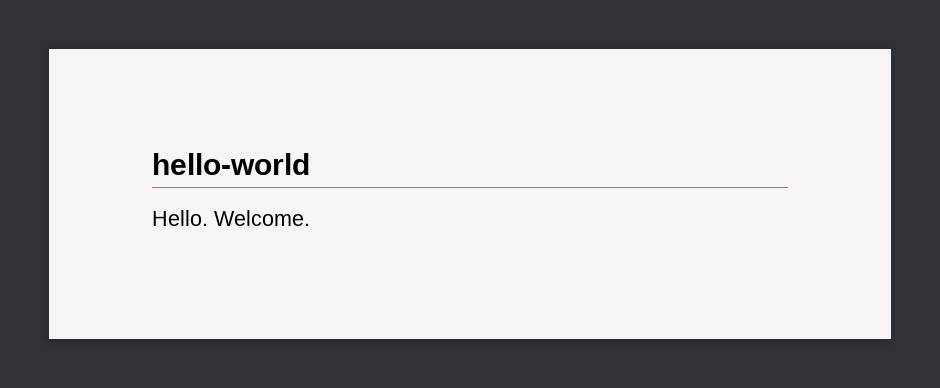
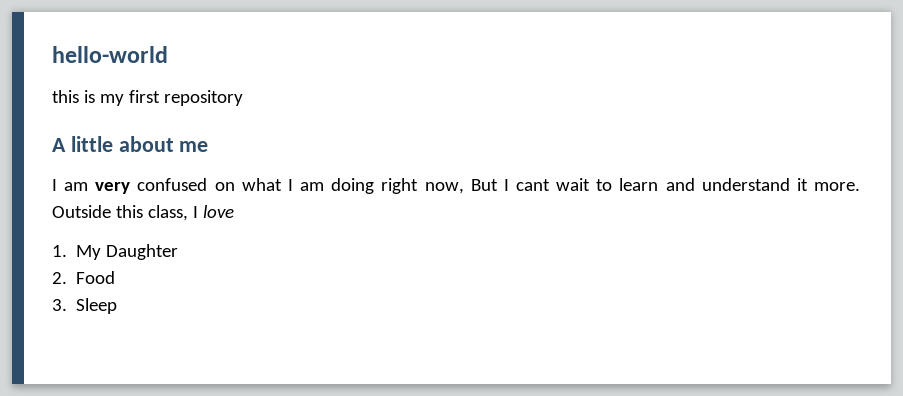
[152,210,310,226] Hello. Welcome. -> [52,90,243,106] [52,136,209,152] [52,178,860,194] [52,205,234,221] [52,244,179,260] [52,271,116,284] [52,298,118,314] this is my first repository // A little about me // I am very confused on what I am doing right now, But I cant wait to learn and understand it more. Outside this class, I love // 1. My Daughter // 2. Food // 3. Sleep

